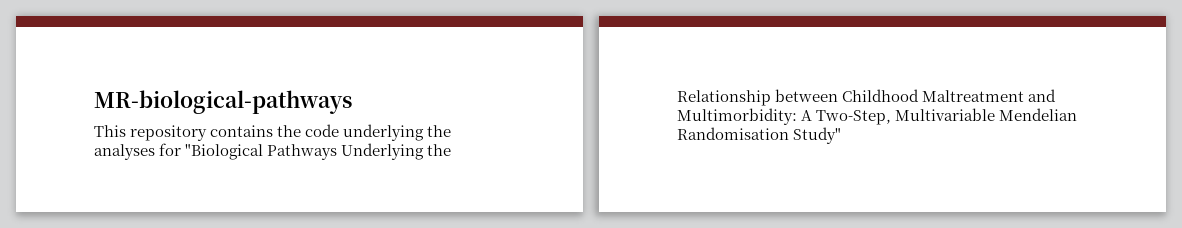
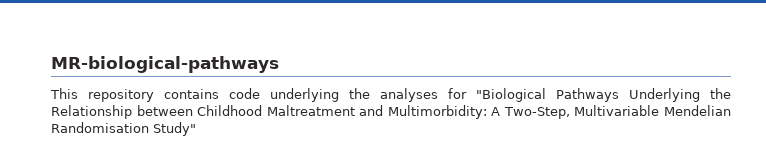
[277,125,302,137] the -> (219, 94) none

